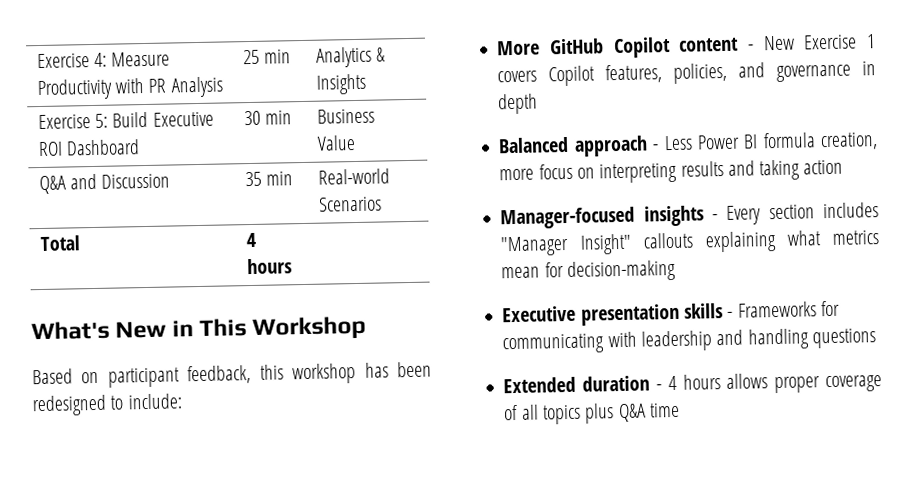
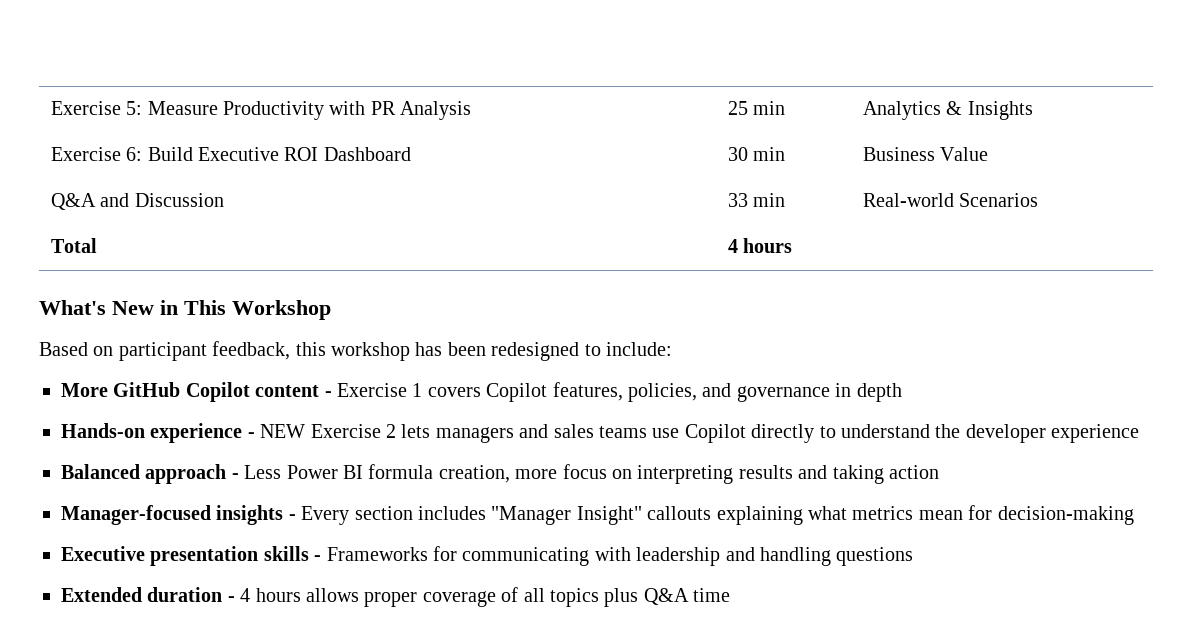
[36,52,108,69] Exercise 4: -> [50,101,143,115] Exercise 5:
[95,113,109,128] 5: -> [126,147,143,161] 6:
[244,171,262,187] 35 -> [727,193,748,207] 33
[762,35,795,51] New -> (332, 394) none
(539, 104) none -> [61,423,1140,443] // Hands-on experience - NEW Exercise 2 lets managers and sales teams use Copilot directly to understand the developer experience

